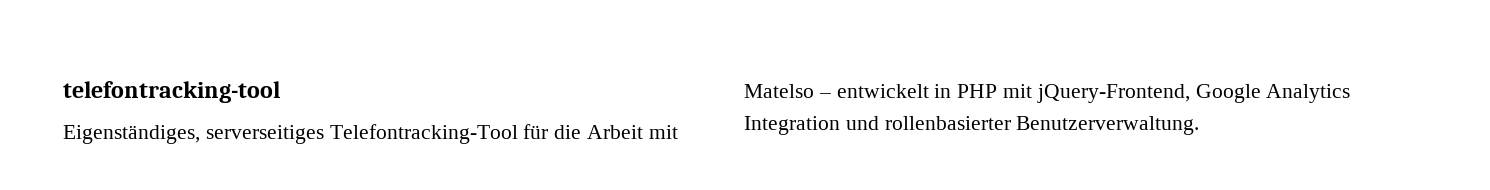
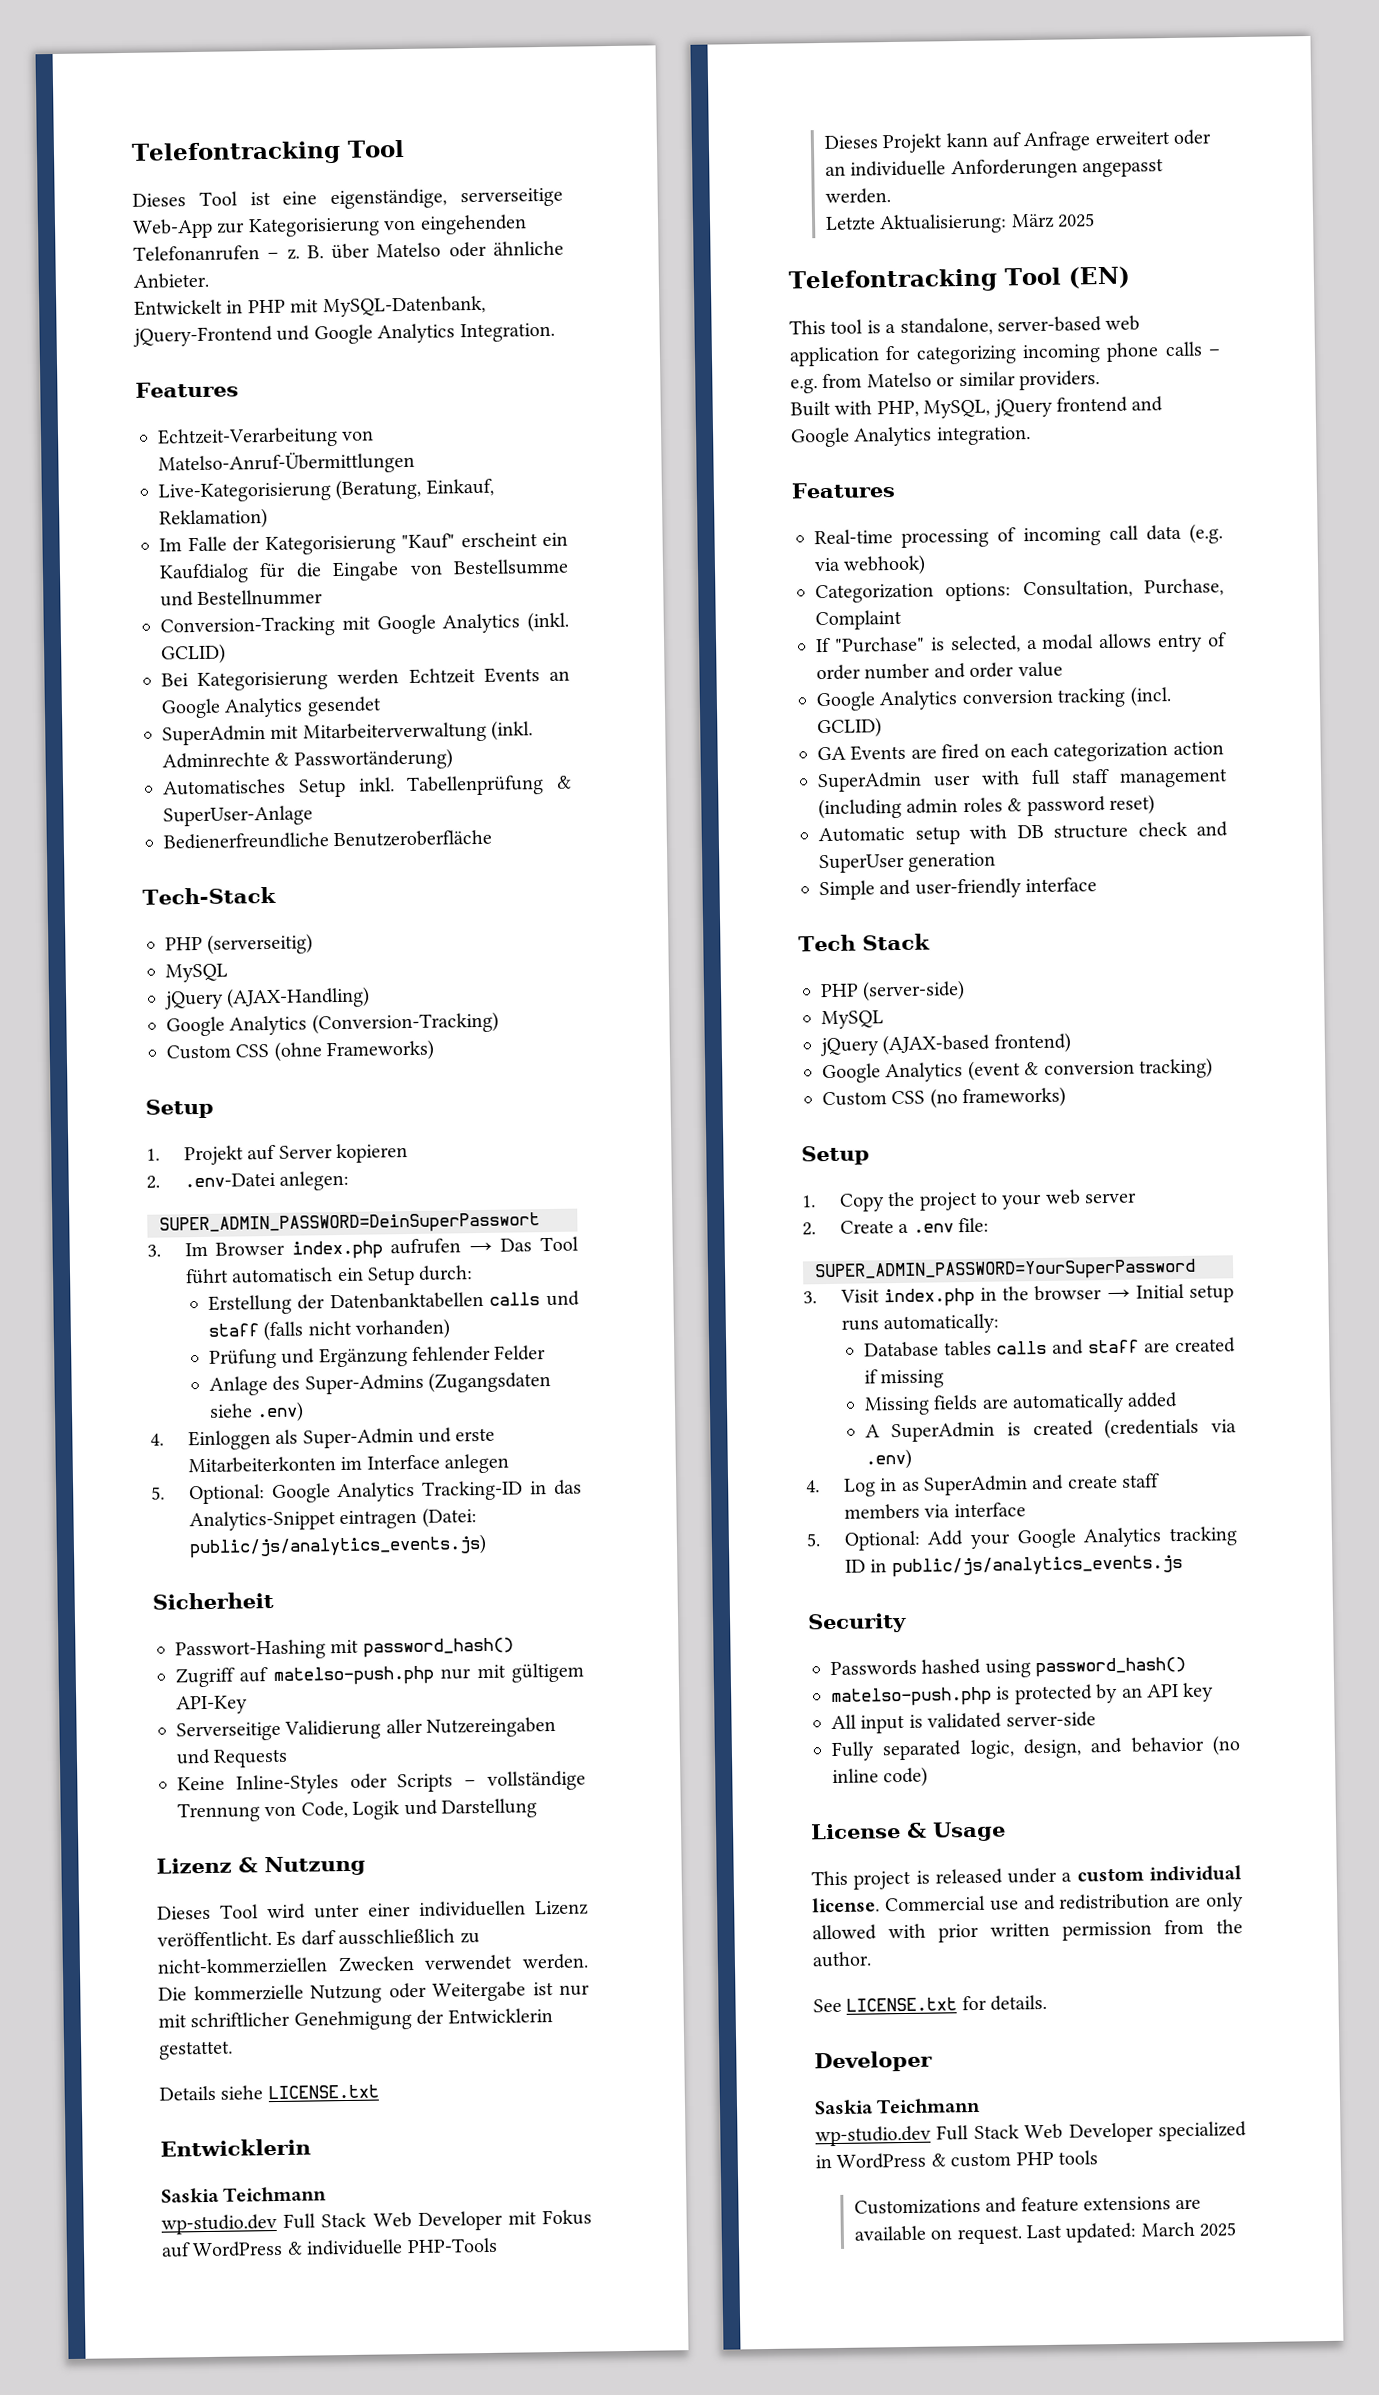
[63,81,280,103] [63,124,678,144] [744,84,1351,103] [744,116,1200,135] telefontracking-tool // Eigenständiges, serverseitiges Telefontracking-Tool für die Arbeit mit Matelso – entwickelt in PHP mit jQuery-Frontend, Google Analytics Integration und rollenbasierter Benutzerverwaltung. -> [131,139,405,166] [132,187,563,210] [132,214,527,239] [133,240,564,262] [133,272,209,289] [134,295,486,318] [133,322,555,347] [135,381,239,398] [157,426,375,449] [158,450,415,476] [158,478,494,503] [159,507,268,530] [159,532,568,556] [159,558,569,584] [160,589,324,607] [160,611,569,638] [161,643,226,665] [161,667,570,691] [161,696,382,719] [162,720,534,746] [162,748,453,771] [162,775,572,798] [163,805,313,827] [163,829,493,850] [142,886,276,905] [165,933,314,955] [165,963,228,983] [164,986,371,1010] [166,1011,499,1037] [166,1039,436,1062] [145,1098,214,1119] [146,1143,408,1166] [146,1170,350,1191] [159,1212,540,1236] [147,1236,579,1260] [184,1265,474,1286] [207,1290,580,1315] [207,1318,450,1342] [208,1345,547,1369] [208,1371,551,1396] [208,1401,305,1423] [150,1427,496,1451] [187,1453,509,1474] [151,1479,582,1505] [188,1507,477,1532] [188,1533,487,1559] [152,1591,274,1610] [175,1637,514,1661] [175,1662,584,1688] [176,1695,248,1715] [176,1716,557,1742] [176,1748,289,1768] [177,1770,586,1795] [177,1798,537,1823] [156,1855,366,1877] [157,1900,589,1920] [157,1928,480,1947] [157,1953,589,1975] [158,1981,590,2004] [158,2008,553,2031] [159,2040,233,2060] [159,2084,379,2101] [160,2138,311,2157] [161,2186,328,2203] [161,2209,592,2235] [161,2237,498,2258] [823,129,1212,154] [824,158,1164,180] [824,188,891,204] [824,213,1095,235] [788,266,1131,294] [789,315,1141,336] [789,341,1221,367] [790,370,1100,394] [790,396,1164,419] [791,426,1031,448] [791,481,895,499] [814,523,1223,548] [814,554,927,576] [815,578,1224,604] [815,609,902,631] [816,632,1227,654] [816,661,1063,681] [816,686,1172,712] [817,717,882,739] [817,741,1224,762] [817,768,1228,793] [818,794,1155,820] [818,821,1228,845] [819,852,997,874] [819,877,1098,901] [798,933,930,952] [820,980,966,1002] [821,1010,884,1030] [820,1032,1071,1057] [822,1057,1213,1084] [822,1086,1067,1109] [801,1145,870,1166] [801,1189,1138,1212] [802,1217,989,1236] [814,1258,1196,1283] [803,1283,1234,1308] [840,1313,1000,1335] [863,1337,1236,1358] [863,1369,945,1389] [863,1392,1179,1416] [864,1417,1237,1443] [864,1448,912,1470] [806,1473,1161,1497] [843,1502,1026,1520] [806,1526,1238,1551] [844,1554,1183,1578] [807,1612,907,1634] [830,1656,1187,1678] [831,1682,1215,1708] [831,1711,1096,1734] [831,1735,1241,1762] [832,1766,929,1788] [810,1821,1006,1842] [811,1865,1242,1890] [812,1892,1244,1913] [812,1919,1243,1943] [812,1951,872,1968] [813,1994,1048,2013] [814,2050,933,2073] [814,2097,982,2115] [815,2121,1247,2147] [815,2150,1098,2169] [853,2196,1202,2215] [853,2221,1237,2245] Telefontracking Tool // Dieses Tool ist eine eigenständige, serverseitige Web-App zur Kategorisierung von eingehenden Telefonanrufen – z. B. über Matelso oder ähnliche Anbieter. // Entwickelt in PHP mit MySQL-Datenbank, jQuery-Frontend und Google Analytics Integration. // Features // Echtzeit-Verarbeitung von Matelso-Anruf-Übermittlungen // Live-Kategorisierung (Beratung, Einkauf, Reklamation) // Im Falle der Kategorisierung "Kauf" erscheint ein Kaufdialog für die Eingabe von Bestellsumme und Bestellnummer // Conversion-Tracking mit Google Analytics (inkl. GCLID) // Bei Kategorisierung werden Echtzeit Events an Google Analytics gesendet // SuperAdmin mit Mitarbeiterverwaltung (inkl. Adminrechte & Passwortänderung) // Automatisches Setup inkl. Tabellenprüfung & SuperUser-Anlage // Bedienerfreundliche Benutzeroberfläche // Tech-Stack // PHP (serverseitig) // MySQL // jQuery (AJAX-Handling) // Google Analytics (Conversion-Tracking) // Custom CSS (ohne Frameworks) // Setup // 1. Projekt auf Server kopieren // 2. .env-Datei anlegen: // SUPER_ADMIN_PASSWORD=DeinSuperPasswort // 3. Im Browser index.php aufrufen → Das Tool führt automatisch ein Setup durch: // Erstellung der Datenbanktabellen calls und staff (falls nicht vorhanden) // Prüfung und Ergänzung fehlender Felder // Anlage des Super-Admins (Zugangsdaten siehe .env) // 4. Einloggen als Super-Admin und erste Mitarbeiterkonten im Interface anlegen // 5. Optional: Google Analytics Tracking-ID in das Analytics-Snippet eintragen (Datei: public/js/analytics_events.js) // Sicherheit // Passwort-Hashing mit password_hash() // Zugriff auf matelso-push.php nur mit gültigem API-Key // Serverseitige Validierung aller Nutzereingaben und Requests // Keine Inline-Styles oder Scripts – vollständige Trennung von Code, Logik und Darstellung // Lizenz & Nutzung // Dieses Tool wird unter einer individuellen Lizenz veröffentlicht. Es darf ausschließlich zu nicht-kommerziellen Zwecken verwendet werden. Die kommerzielle Nutzung oder Weitergabe ist nur mit schriftlicher Genehmigung der Entwicklerin gestattet. // Details siehe LICENSE.txt // Entwicklerin // Saskia Teichmann // wp-studio.dev Full Stack Web Developer mit Fokus auf WordPress & individuelle PHP-Tools // Dieses Projekt kann auf Anfrage erweitert oder an individuelle Anforderungen angepasst werden. // Letzte Aktualisierung: März 2025 // Telefontracking Tool (EN) // This tool is a standalone, server-based web application for categorizing incoming phone calls – e.g. from Matelso or similar providers. // Built with PHP, MySQL, jQuery frontend and Google Analytics integration. // Features // Real-time processing of incoming call data (e.g. via webhook) // Categorization options: Consultation, Purchase, Complaint // If "Purchase" is selected, a modal allows entry of order number and order value // Google Analytics conversion tracking (incl. GCLID) // GA Events are fired on each categorization action // SuperAdmin user with full staff management (including admin roles & password reset) // Automatic setup with DB structure check and SuperUser generation // Simple and user-friendly interface // Tech Stack // PHP (server-side) // MySQL // jQuery (AJAX-based frontend) // Google Analytics (event & conversion tracking) // Custom CSS (no frameworks) // Setup // 1. Copy the project to your web server // 2. Create a .env file: // SUPER_ADMIN_PASSWORD=YourSuperPassword // 3. Visit index.php in the browser → Initial setup runs automatically: // Database tables calls and staff are created if missing // Missing fields are automatically added // A SuperAdmin is created (credentials via .env) // 4. Log in as SuperAdmin and create staff members via interface // 5. Optional: Add your Google Analytics tracking ID in public/js/analytics_events.js // Security // Passwords hashed using password_hash() // matelso-push.php is protected by an API key // All input is validated server-side // Fully separated logic, design, and behavior (no inline code) // License & Usage // This project is released under a custom individual license. Commercial use and redistribution are only allowed with prior written permission from the author. // See LICENSE.txt for details. // Developer // Saskia Teichmann // wp-studio.dev Full Stack Web Developer specialized in WordPress & custom PHP tools // Customizations and feature extensions are available on request. Last updated: March 2025

